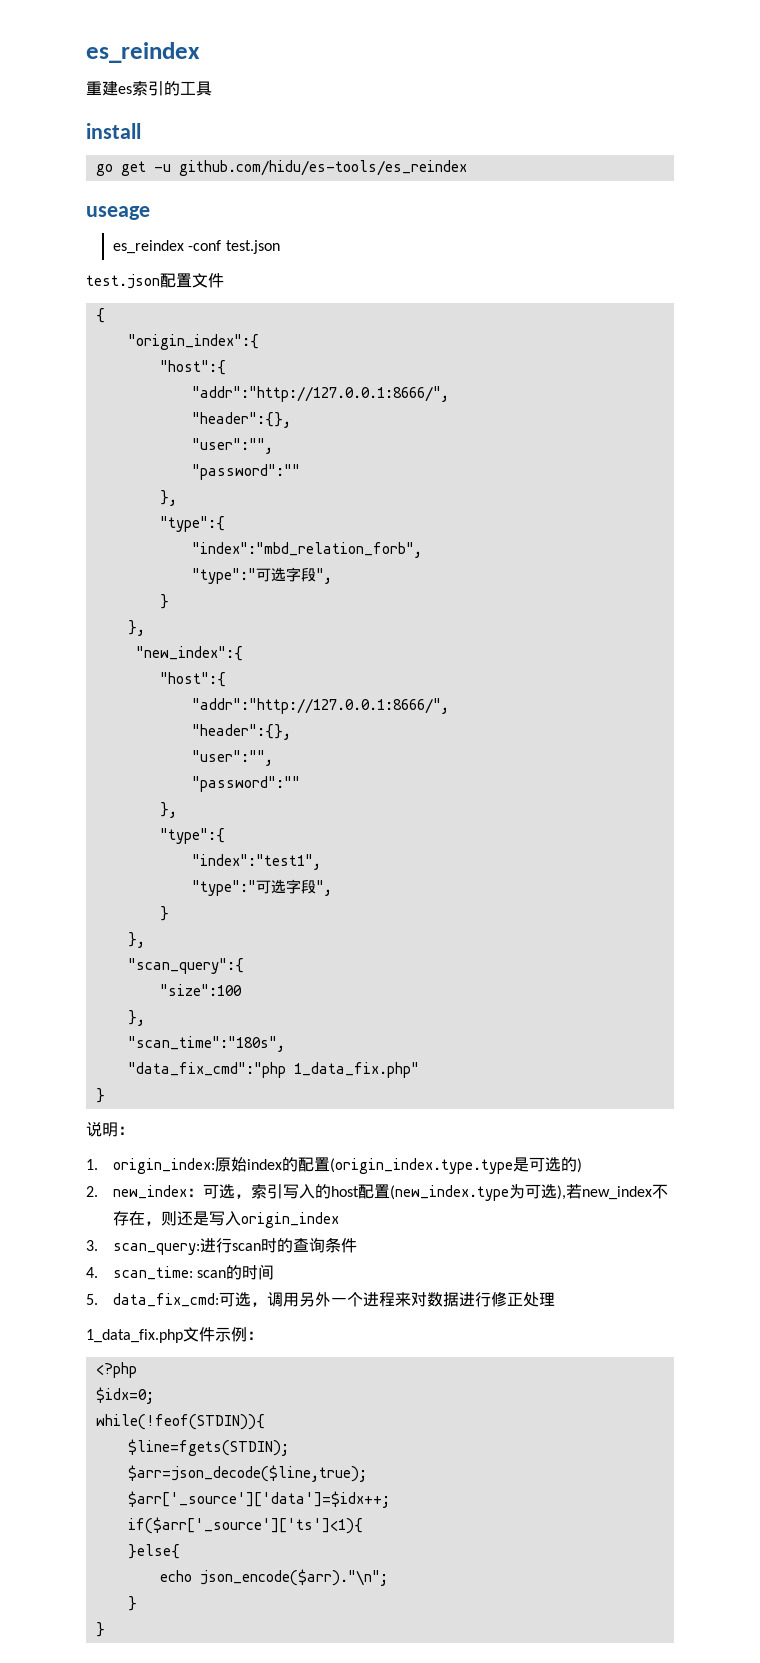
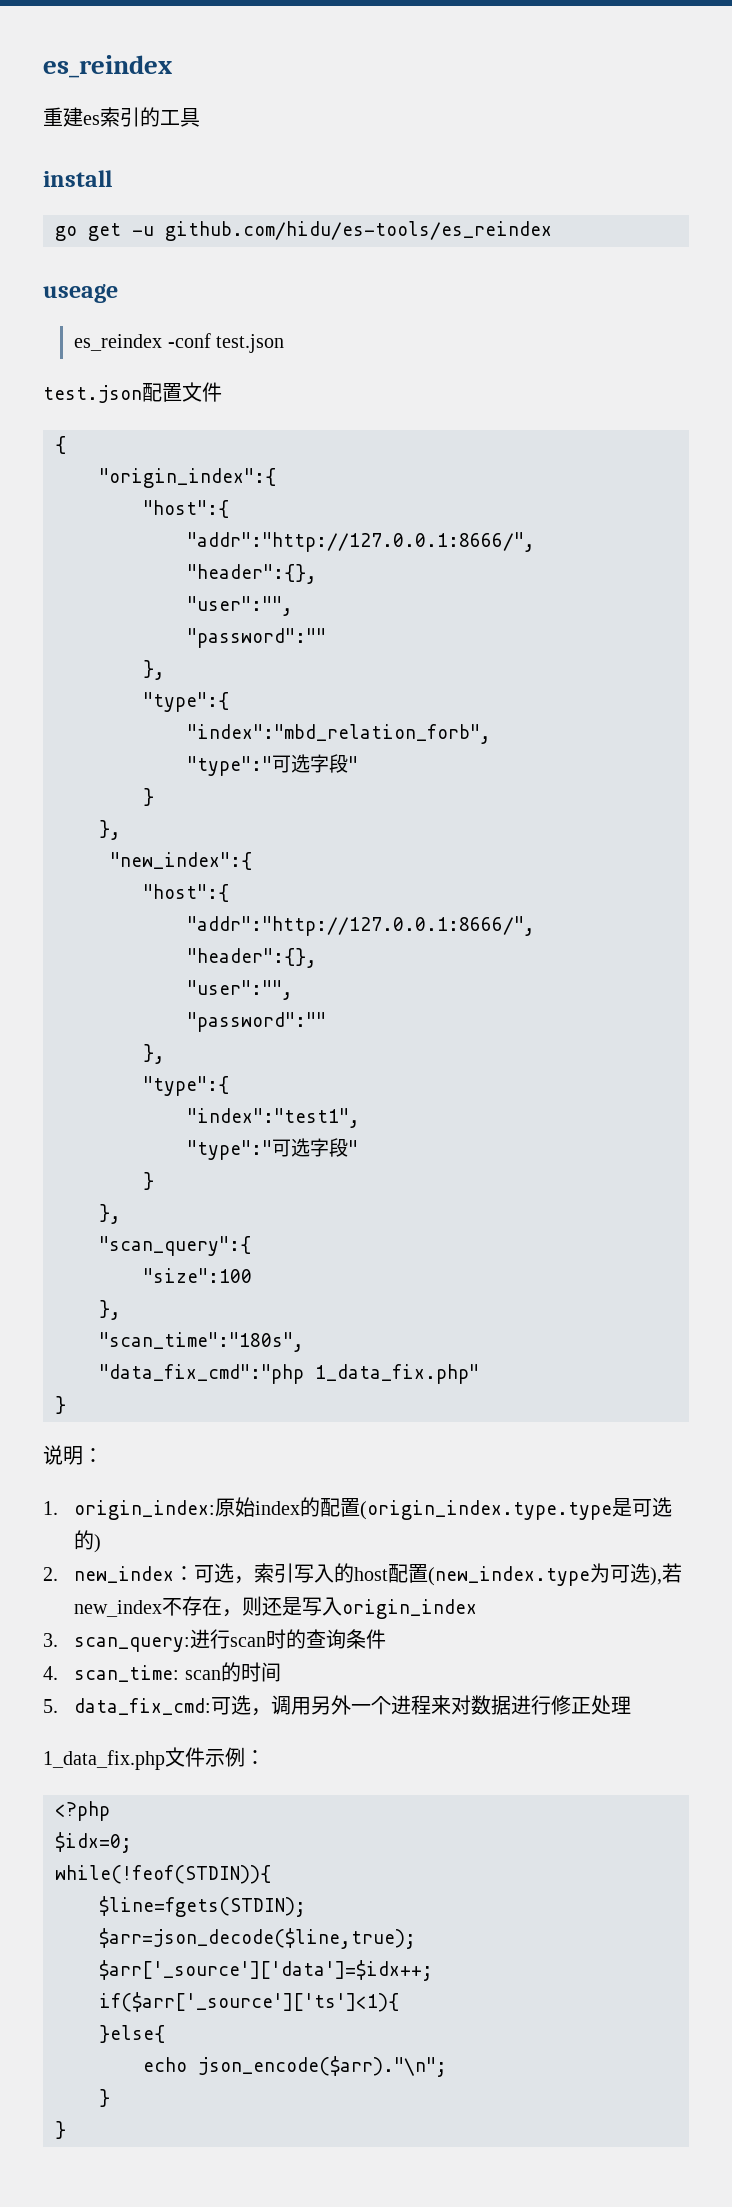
[315,568,332,584] ", -> [348,756,358,771] "
[315,880,332,896] ", -> [348,1140,358,1155] "

